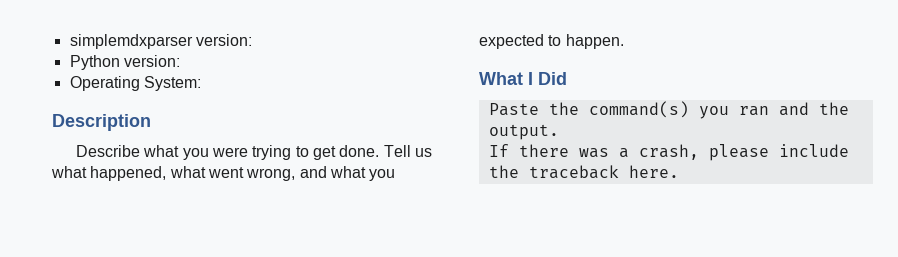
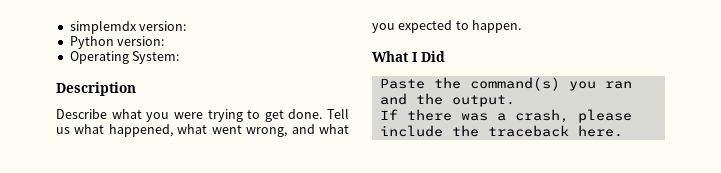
[69,34,193,49] simplemdxparser -> [69,20,137,34] simplemdx

